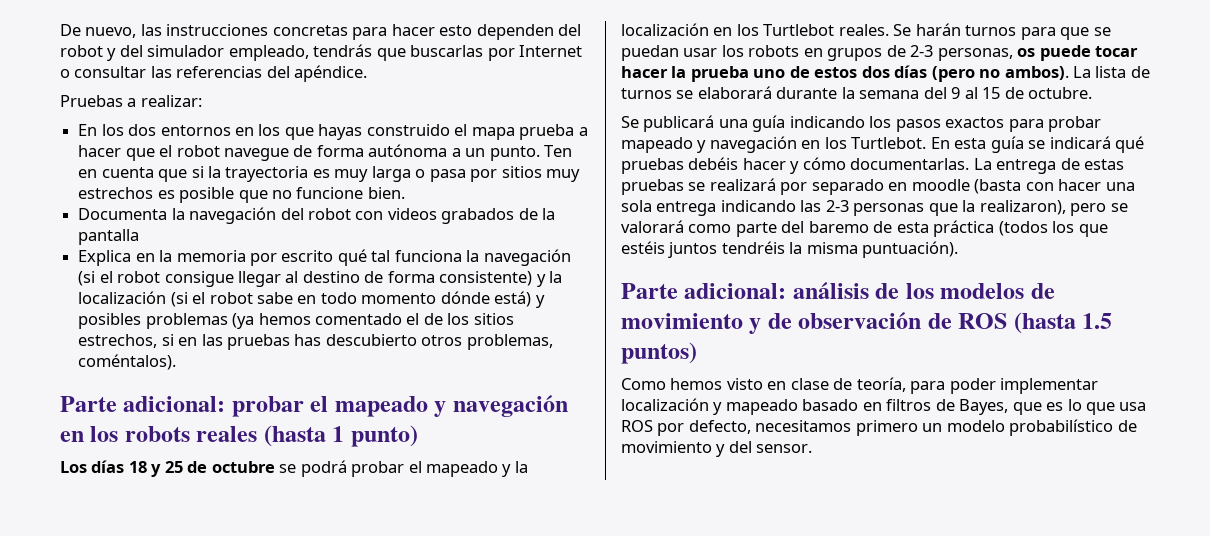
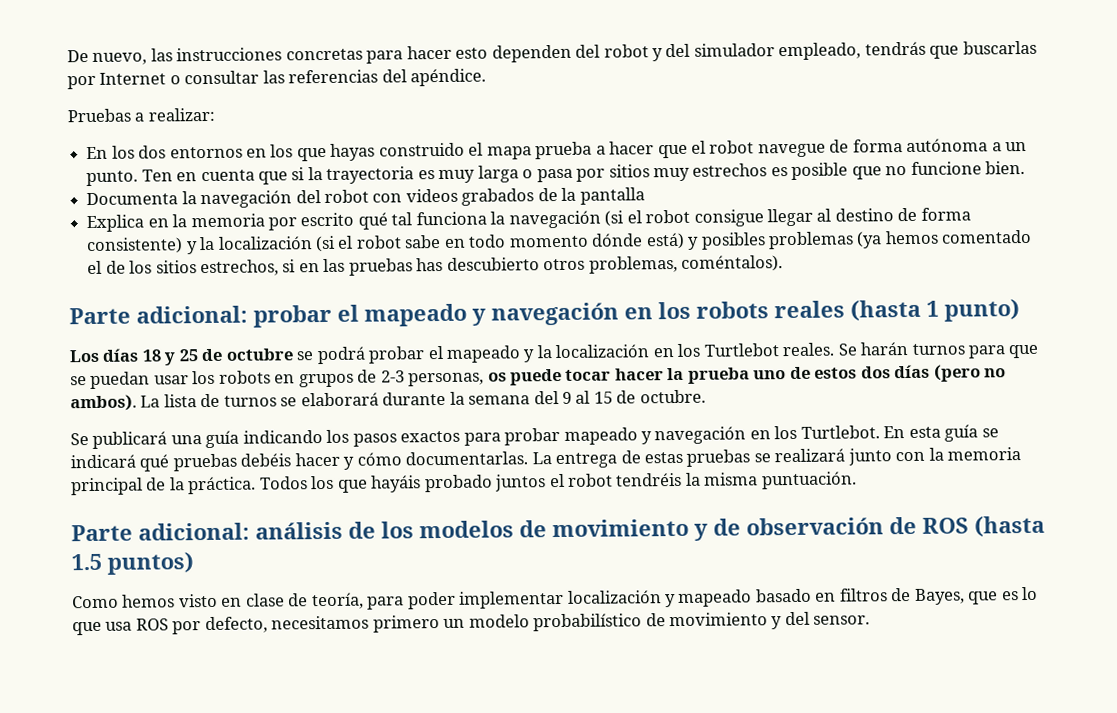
[780,179,1135,195] [621,200,1128,216] [621,220,1108,237] [621,241,718,258] por separado en moodle (basta con hacer una sola entrega indicando las 2-3 personas que la realizaron), pero se valorará como parte del baremo de esta práctica (todos los que estéis juntos -> [847,447,1022,466] [71,473,614,496] junto con la memoria principal de la práctica. Todos los que hayáis probado juntos el robot
[862,241,959,258] puntuación). -> [760,471,857,490] puntuación.

